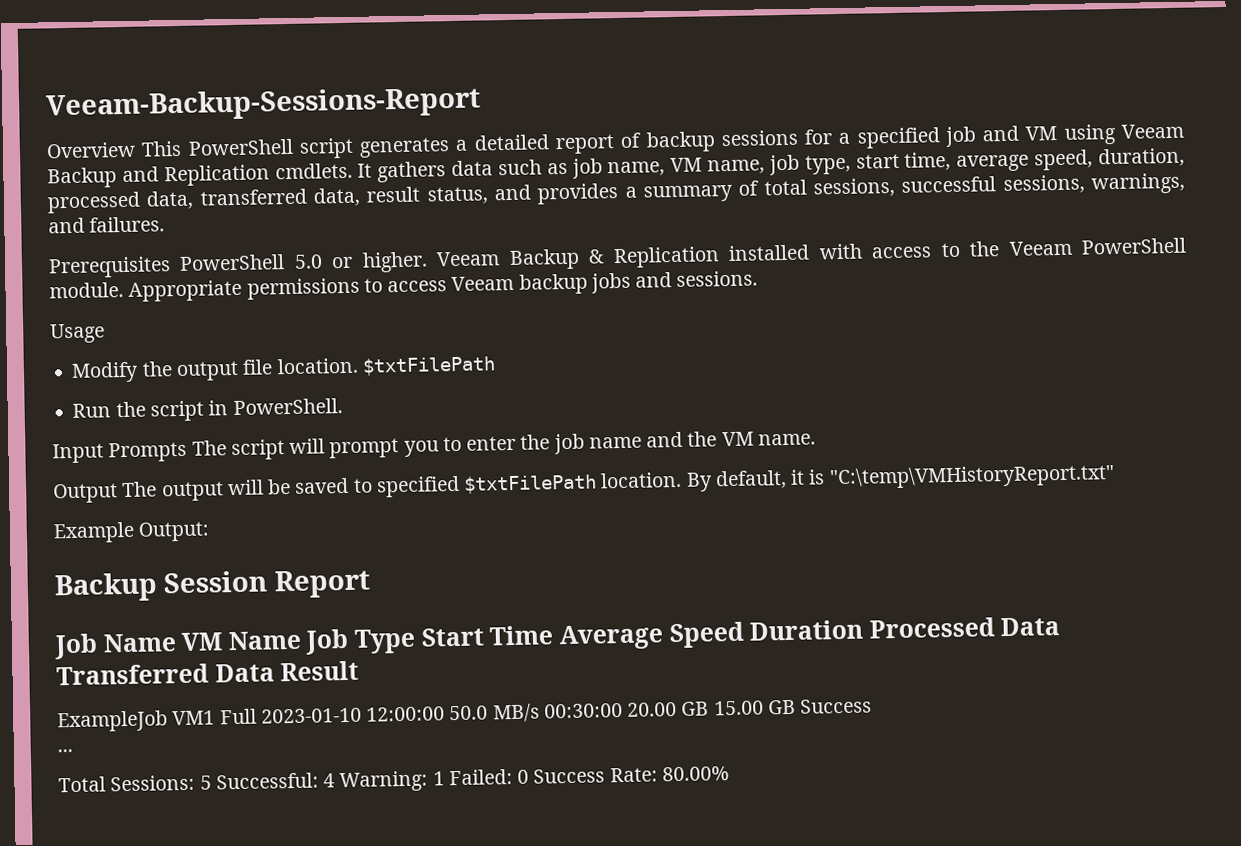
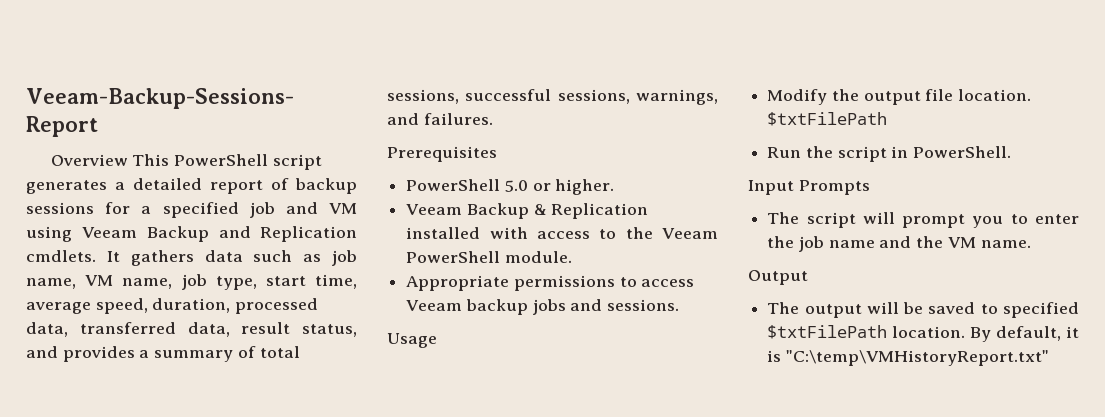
(171, 267) none -> (497, 154) //
(428, 262) none -> (615, 187) //
(124, 290) none -> (572, 257) //
(188, 452) none -> (870, 187) //
(118, 493) none -> (808, 277) //
[53,521,211,544] [54,569,371,603] [54,617,1061,660] [56,660,360,686] [57,698,873,733] [57,748,73,753] [58,766,729,793] // Example Output: // Backup Session Report // Job Name VM Name Job Type Start Time Average Speed Duration Processed Data Transferred Data Result // ExampleJob VM1 Full 2023-01-10 12:00:00 50.0 MB/s 00:30:00 20.00 GB 15.00 GB Success // ... // Total Sessions: 5 Successful: 4 Warning: 1 Failed: 0 Success Rate: 80.00% -> (1049, 358) none

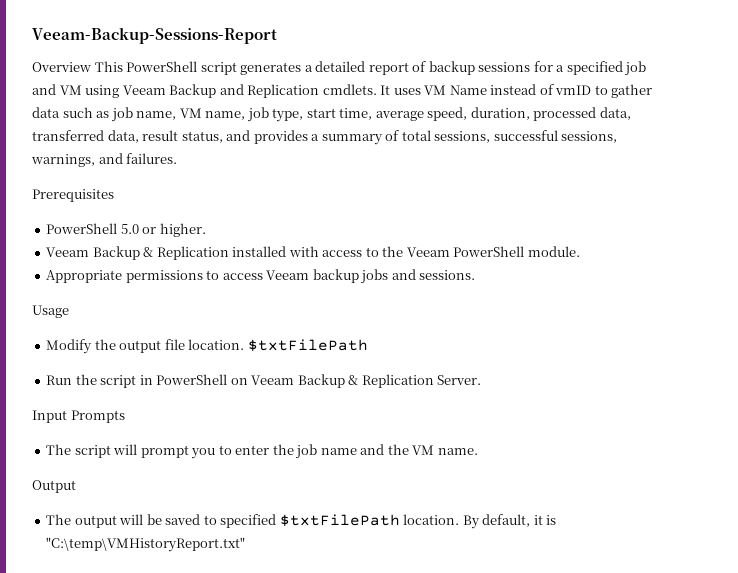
[130,250,194,266] gathers -> [393,84,653,98] uses VM Name instead of vmID to gather
[913,146,1012,158] PowerShell. -> [156,374,482,388] PowerShell on Veeam Backup & Replication Server.

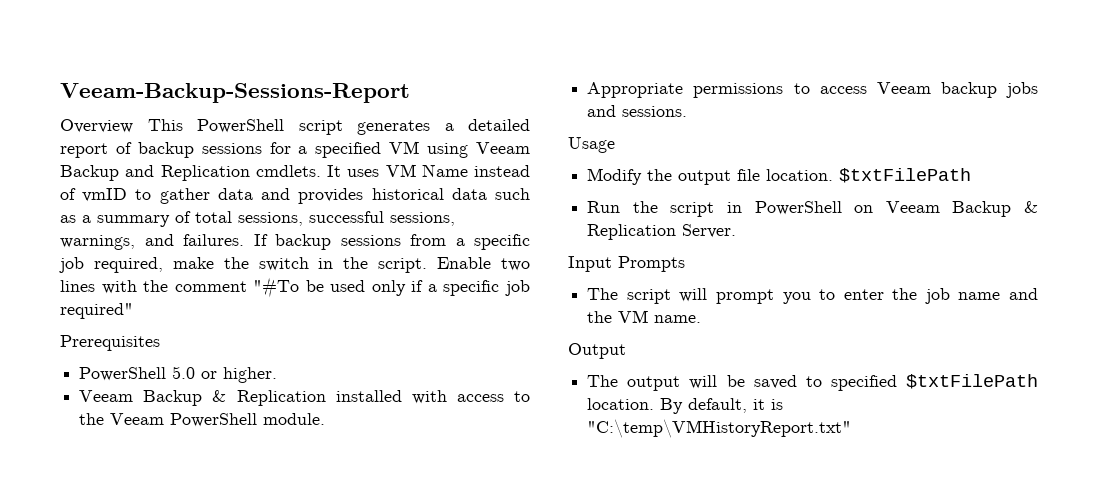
[624,61,647,76] [32,84,56,95] job and -> (382, 150) none
[62,107,631,122] [32,130,308,144] such as job name, VM name, job type, start time, average speed, duration, processed data, transferred data, result status, and provides -> [261,188,530,204] [60,215,76,223] and provides historical data such as
(178, 158) none -> [253,234,530,250] [59,257,531,273] [60,277,530,298] [60,303,133,319] If backup sessions from a specific job required, make the switch in the script. Enable two lines with the comment "#To be used only if a specific job required"

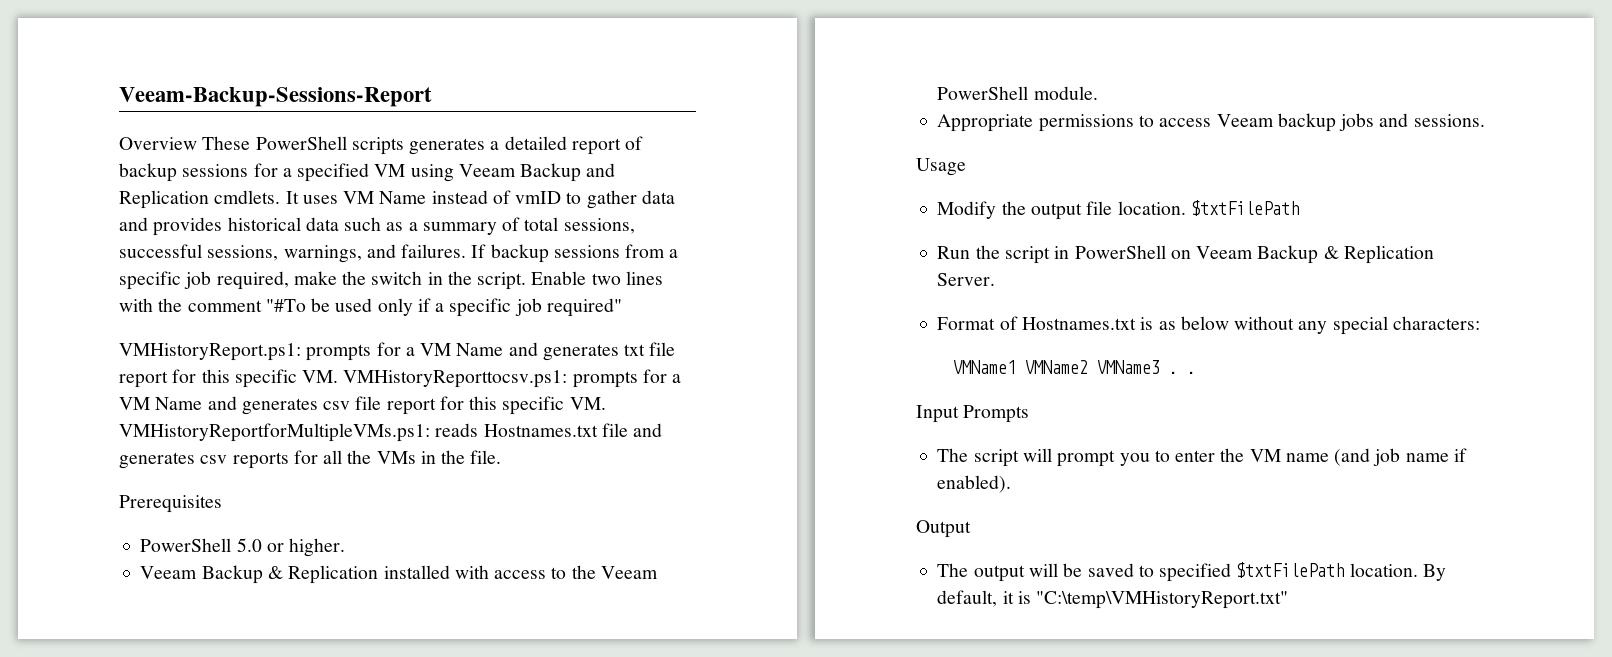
[147,119,343,135] This PowerShell script -> [202,136,404,155] These PowerShell scripts
(133, 311) none -> [119,342,676,361] [119,369,682,388] [119,396,606,415] [119,423,663,442] [119,450,502,469] // VMHistoryReport.ps1: prompts for a VM Name and generates txt file report for this specific VM. VMHistoryReporttocsv.ps1: prompts for a VM Name and generates csv file report for this specific VM. VMHistoryReportforMultipleVMs.ps1: reads Hostnames.txt file and generates csv reports for all the VMs in the file.
(737, 231) none -> [937,316,1480,335] [953,360,1197,374] // Format of Hostnames.txt is as below without any special characters: // VMName1 VMName2 VMName3 . .
[924,288,1038,304] [587,310,702,323] job name and the VM name. -> [1249,448,1467,466] [937,475,1012,493] VM name (and job name if enabled).

